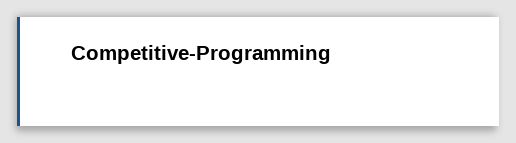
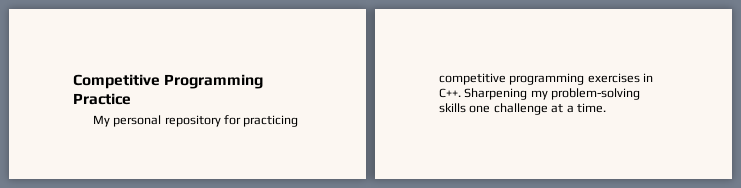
[71,45,331,64] Competitive-Programming -> [73,74,264,89] [73,93,131,105] [92,115,299,127] [439,73,654,85] [439,88,641,100] [439,103,606,115] Competitive Programming Practice // My personal repository for practicing competitive programming exercises in C++. Sharpening my problem-solving skills one challenge at a time.

